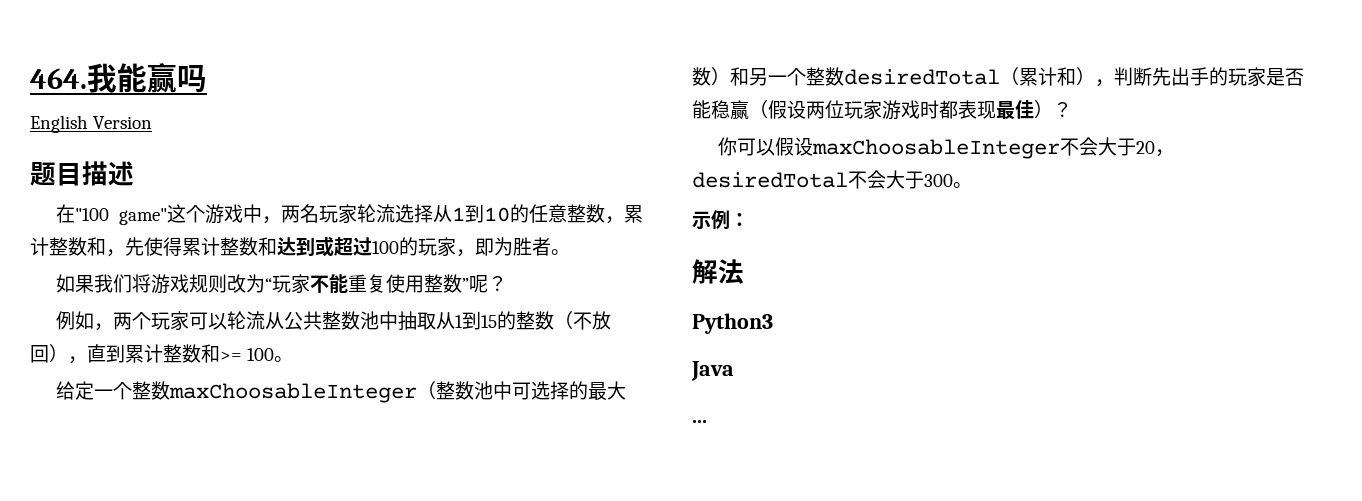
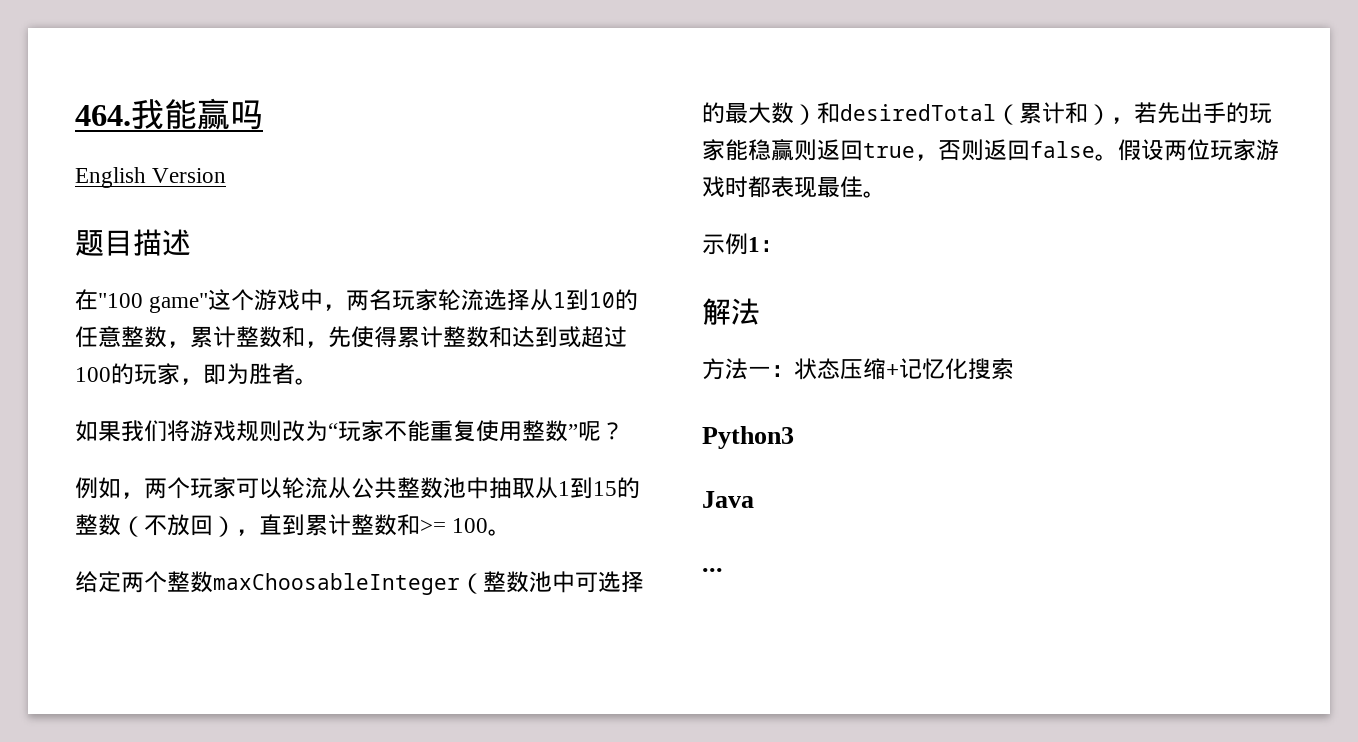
[94,389,114,398] 一 -> [121,572,144,593] 两
[749,67,844,86] 另一个整数 -> (840, 113) none
[1114,67,1152,86] 判断 -> [1134,102,1157,124] 若
[1266,68,1304,86] [692,100,768,120] 是否能稳赢（ -> [725,139,1118,161] 能稳赢则返回true，否则返回false。
[1034,100,1072,119] [718,137,1175,159] [692,170,953,189] ）？ // 你可以假设maxChoosableInteger不会大于20，desiredTotal不会大于300 -> (863, 187) none
(730, 219) none -> [748,237,760,252] 1
(744, 271) none -> [702,358,1014,380] // 方法一：状态压缩+记忆化搜索

